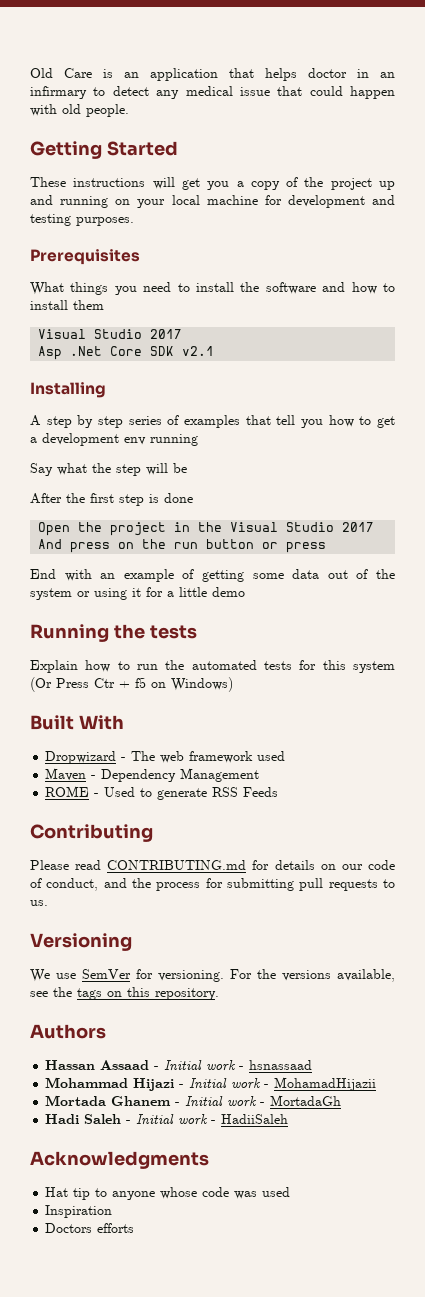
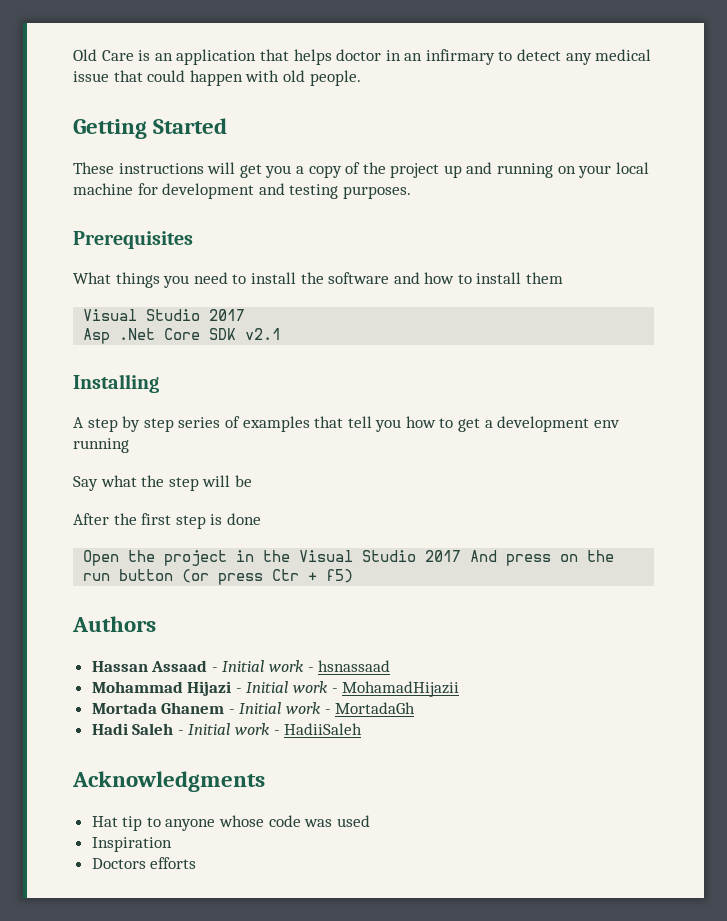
[262,542,327,553] [30,569,396,582] [30,587,245,600] [30,624,197,642] [30,660,395,673] [30,677,233,692] [30,715,124,730] [45,751,286,764] [45,768,260,782] [45,786,279,800] [30,824,153,842] [30,860,396,870] [30,878,395,891] [30,900,48,906] [30,933,132,951] [30,969,395,982] [30,987,219,1000] or press // End with an example of getting some data out of the system or using it for a little demo // Running the tests // Explain how to run the automated tests for this system (Or Press Ctr + f5 on Windows) // Built With // Dropwizard - The web framework used // Maven - Dependency Management // ROME - Used to generate RSS Feeds // Contributing // Please read CONTRIBUTING.md for details on our code of conduct, and the process for submitting pull requests to us. // Versioning // We use SemVer for versioning. For the versions available, see the tags on this repository. -> [182,569,354,585] (or press Ctr + f5)

